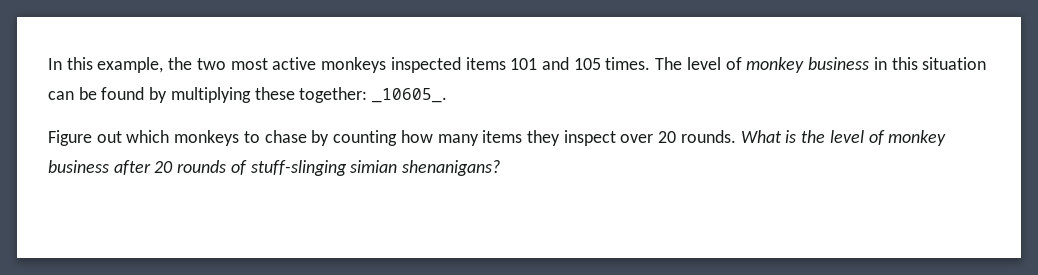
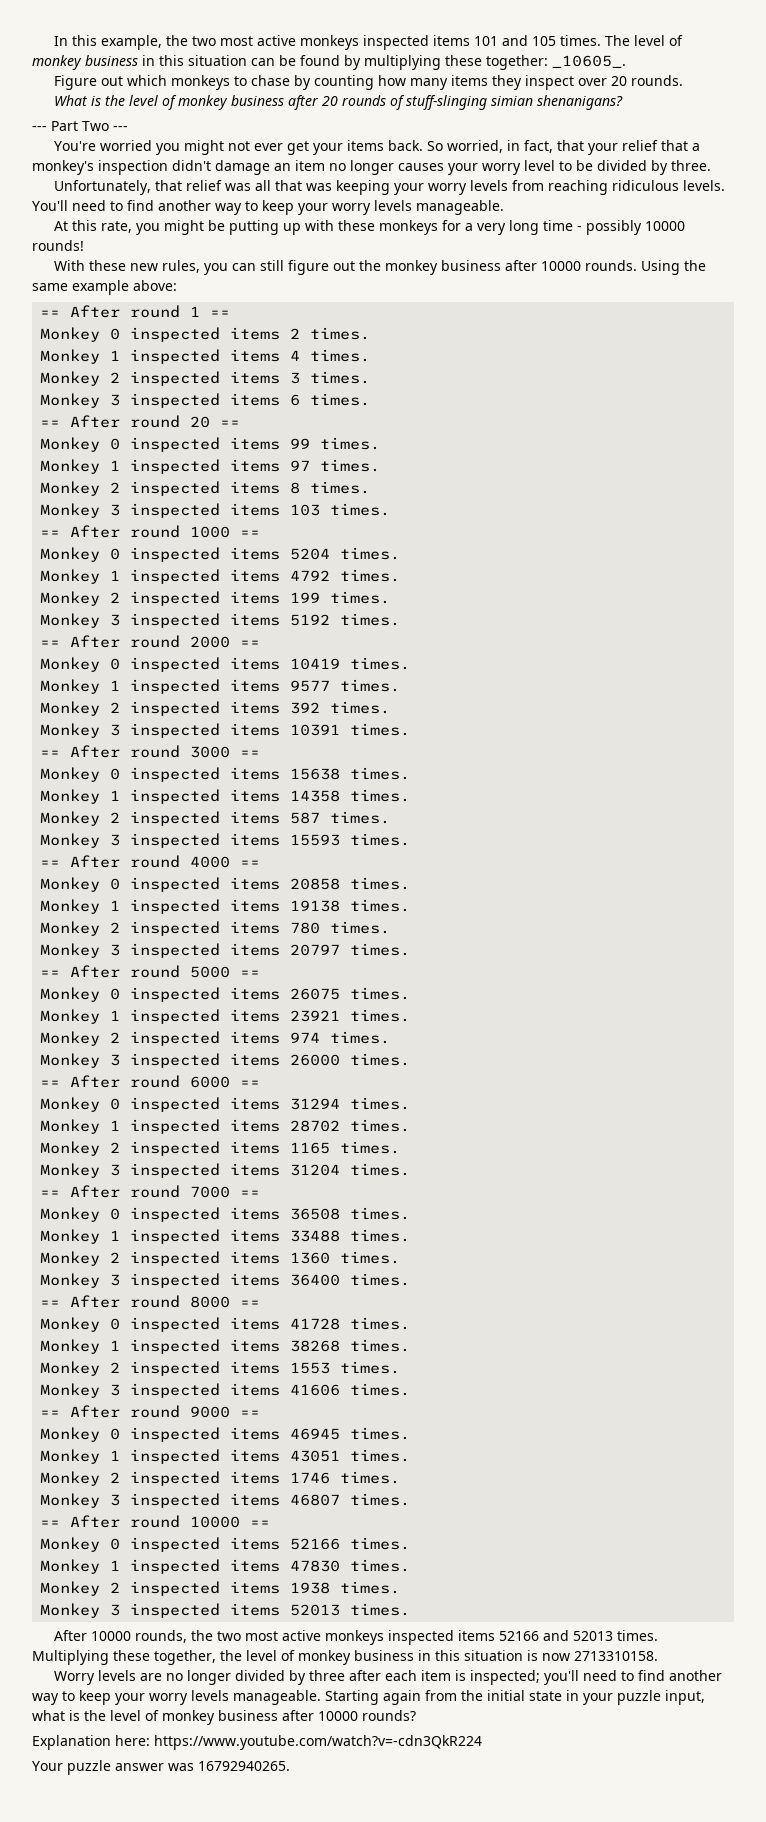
(736, 136) none -> (683, 80) //
(501, 168) none -> [32,121,128,131] [53,140,700,155] [32,160,711,175] [53,180,725,195] [32,200,504,215] [53,220,685,235] [32,240,84,251] [53,260,706,275] [32,280,177,295] [40,305,231,318] [40,327,371,342] [40,349,371,364] [40,371,371,386] [40,393,371,408] [40,415,241,428] [40,437,381,452] [40,459,381,474] [40,481,371,496] [40,503,391,518] [40,525,261,538] [40,547,401,562] [40,569,401,584] [40,591,391,606] [40,613,401,628] [40,635,261,648] [40,657,411,672] [40,679,401,694] [40,701,391,716] [40,723,411,738] [40,745,261,758] [40,767,411,782] [40,789,411,804] [40,811,391,826] [40,833,411,848] [40,855,261,868] [40,877,411,892] [40,899,411,914] [40,921,391,936] [40,943,411,958] [40,965,261,978] [40,987,411,1002] [40,1009,411,1024] [40,1031,391,1046] [40,1053,411,1068] [40,1075,261,1088] [40,1097,411,1112] [40,1119,411,1134] [40,1141,401,1156] [40,1163,411,1178] [40,1185,261,1198] [40,1207,411,1222] [40,1229,411,1244] [40,1251,401,1266] [40,1273,411,1288] [40,1295,261,1308] [40,1317,411,1332] [40,1339,411,1354] [40,1361,401,1376] [40,1383,411,1398] [40,1405,261,1418] [40,1427,411,1442] [40,1449,411,1464] [40,1471,401,1486] [40,1493,411,1508] [40,1515,271,1528] [40,1537,411,1552] [40,1559,411,1574] [40,1581,401,1596] [40,1603,411,1618] [53,1630,658,1645] [32,1650,658,1665] [53,1670,722,1685] [32,1690,705,1705] [32,1710,416,1725] [32,1735,482,1750] [32,1760,290,1775] // --- Part Two --- // You're worried you might not ever get your items back. So worried, in fact, that your relief that a monkey's inspection didn't damage an item no longer causes your worry level to be divided by three. // Unfortunately, that relief was all that was keeping your worry levels from reaching ridiculous levels. You'll need to find another way to keep your worry levels manageable. // At this rate, you might be putting up with these monkeys for a very long time - possibly 10000 rounds! // With these new rules, you can still figure out the monkey business after 10000 rounds. Using the same example above: // == After round 1 == // Monkey 0 inspected items 2 times. // Monkey 1 inspected items 4 times. // Monkey 2 inspected items 3 times. // Monkey 3 inspected items 6 times. // == After round 20 == // Monkey 0 inspected items 99 times. // Monkey 1 inspected items 97 times. // Monkey 2 inspected items 8 times. // Monkey 3 inspected items 103 times. // == After round 1000 == // Monkey 0 inspected items 5204 times. // Monkey 1 inspected items 4792 times. // Monkey 2 inspected items 199 times. // Monkey 3 inspected items 5192 times. // == After round 2000 == // Monkey 0 inspected items 10419 times. // Monkey 1 inspected items 9577 times. // Monkey 2 inspected items 392 times. // Monkey 3 inspected items 10391 times. // == After round 3000 == // Monkey 0 inspected items 15638 times. // Monkey 1 inspected items 14358 times. // Monkey 2 inspected items 587 times. // Monkey 3 inspected items 15593 times. // == After round 4000 == // Monkey 0 inspected items 20858 times. // Monkey 1 inspected items 19138 times. // Monkey 2 inspected items 780 times. // Monkey 3 inspected items 20797 times. // == After round 5000 == // Monkey 0 inspected items 26075 times. // Monkey 1 inspected items 23921 times. // Monkey 2 inspected items 974 times. // Monkey 3 inspected items 26000 times. // == After round 6000 == // Monkey 0 inspected items 31294 times. // Monkey 1 inspected items 28702 times. // Monkey 2 inspected items 1165 times. // Monkey 3 inspected items 31204 times. // == After round 7000 == // Monkey 0 inspected items 36508 times. // Monkey 1 inspected items 33488 times. // Monkey 2 inspected items 1360 times. // Monkey 3 inspected items 36400 times. // == After round 8000 == // Monkey 0 inspected items 41728 times. // Monkey 1 inspected items 38268 times. // Monkey 2 inspected items 1553 times. // Monkey 3 inspected items 41606 times. // == After round 9000 == // Monkey 0 inspected items 46945 times. // Monkey 1 inspected items 43051 times. // Monkey 2 inspected items 1746 times. // Monkey 3 inspected items 46807 times. // == After round 10000 == // Monkey 0 inspected items 52166 times. // Monkey 1 inspected items 47830 times. // Monkey 2 inspected items 1938 times. // Monkey 3 inspected items 52013 times. // After 10000 rounds, the two most active monkeys inspected items 52166 and 52013 times. Multiplying these together, the level of monkey business in this situation is now 2713310158. // Worry levels are no longer divided by three after each item is inspected; you'll need to find another way to keep your worry levels manageable. Starting again from the initial state in your puzzle input, what is the level of monkey business after 10000 rounds? // Explanation here: https://www.youtube.com/watch?v=-cdn3QkR224 // Your puzzle answer was 16792940265.

